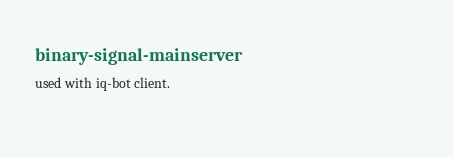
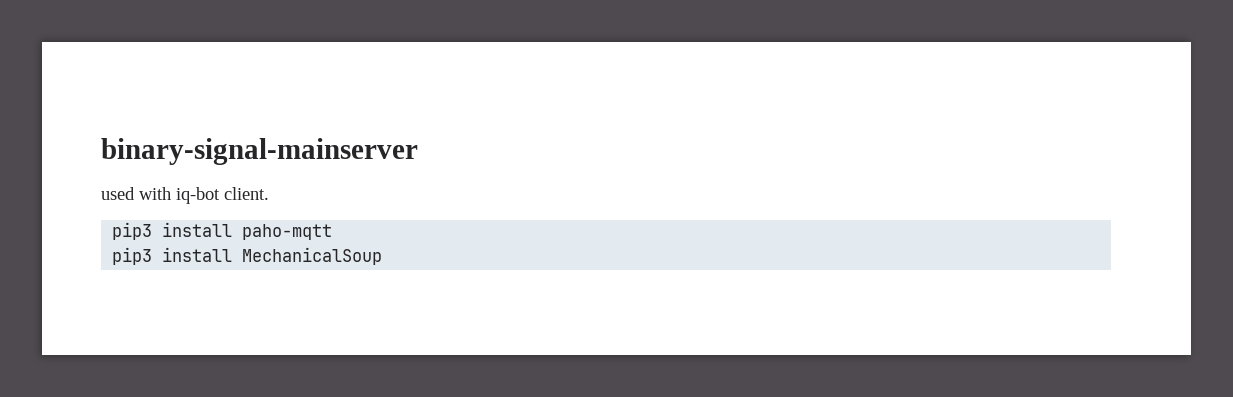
(171, 82) none -> [112,222,333,240] [112,247,383,265] // pip3 install paho-mqtt // pip3 install MechanicalSoup

